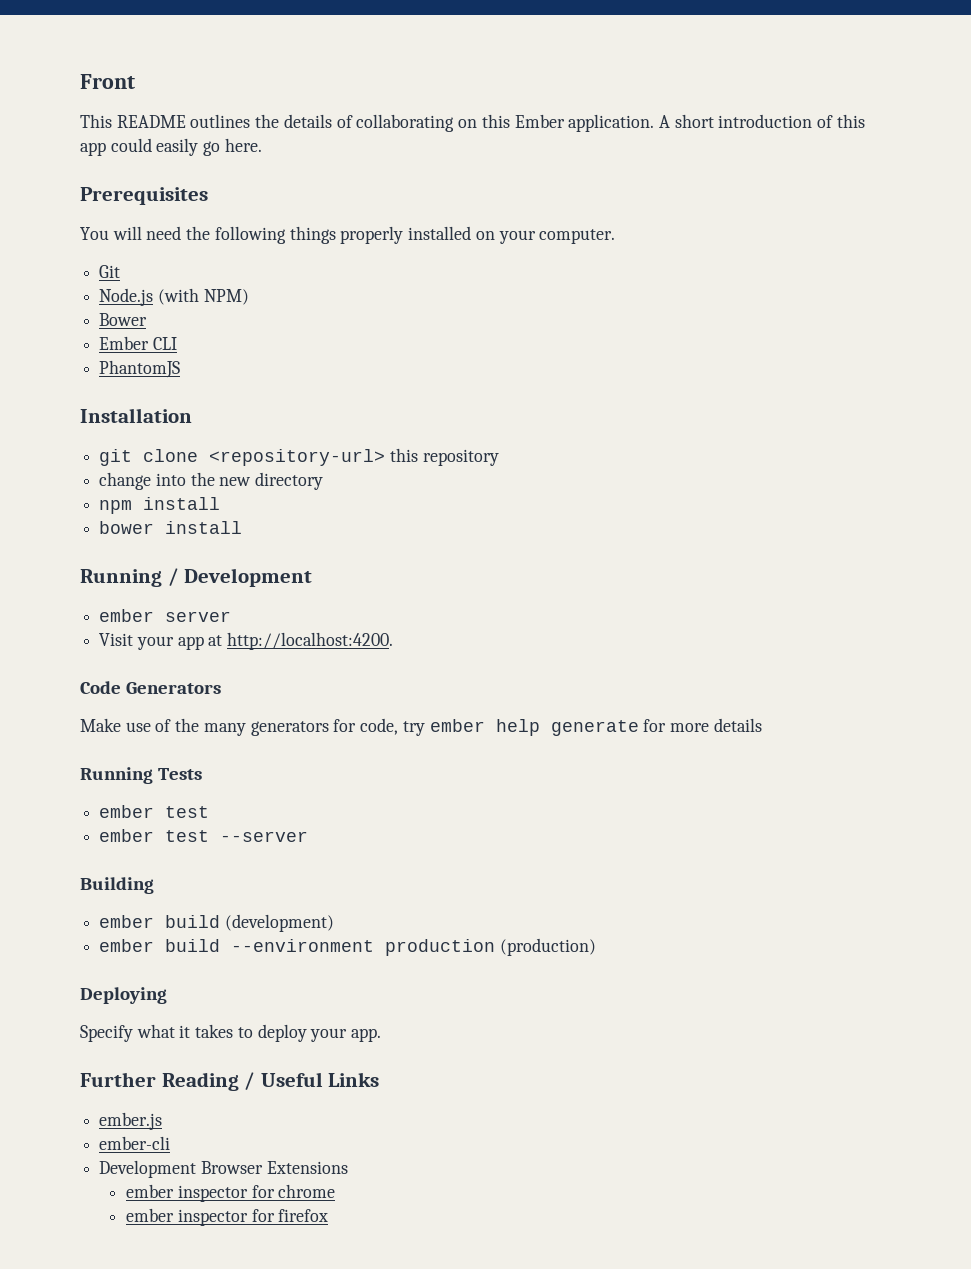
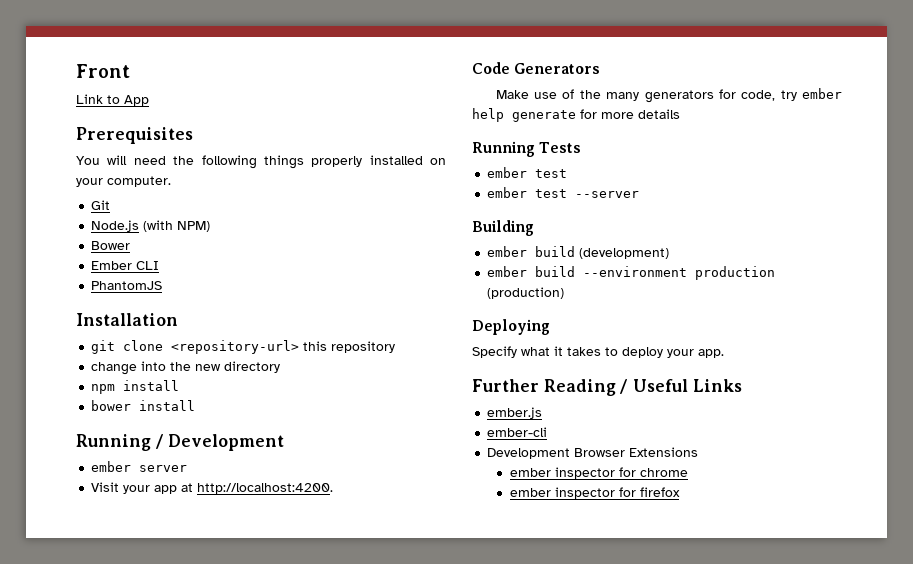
[80,114,865,132] [80,138,262,156] This README outlines the details of collaborating on this Ember application. A short introduction of this app could easily go here. -> [76,94,149,106] Link to App

